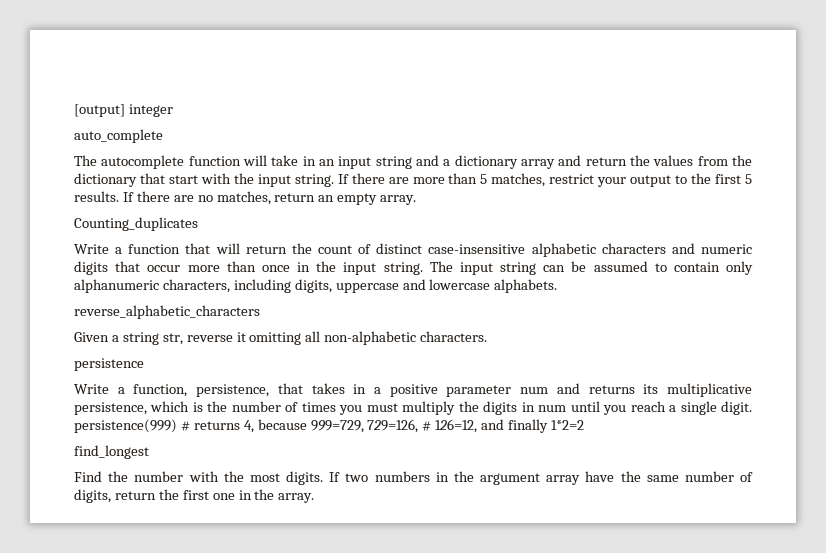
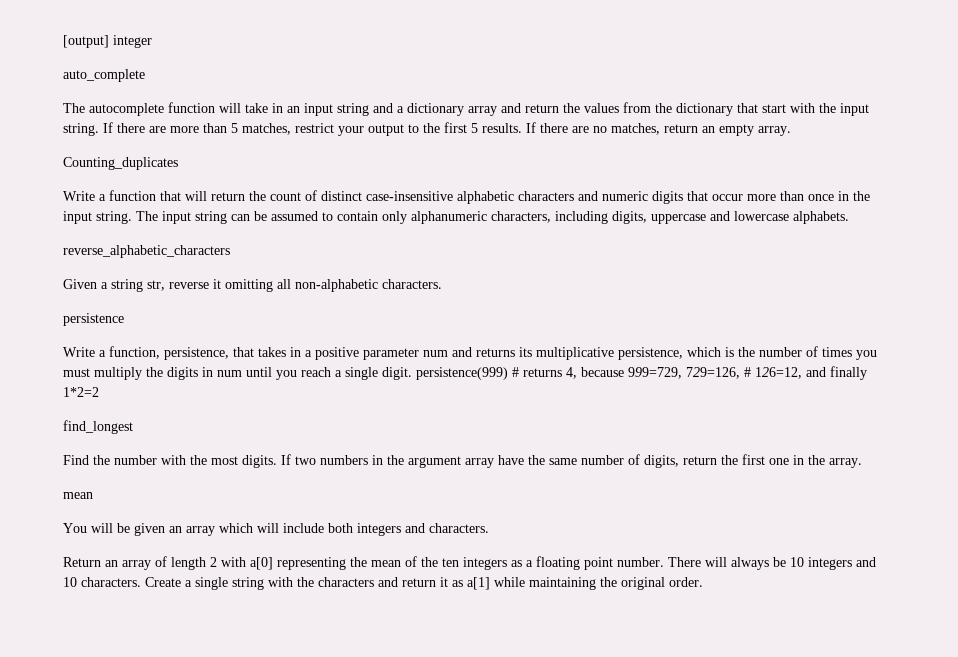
(315, 498) none -> [63,492,93,499] [63,523,489,536] [63,556,876,570] [63,577,703,590] // mean // You will be given an array which will include both integers and characters. // Return an array of length 2 with a[0] representing the mean of the ten integers as a floating point number. There will always be 10 integers and 10 characters. Create a single string with the characters and return it as a[1] while maintaining the original order.

